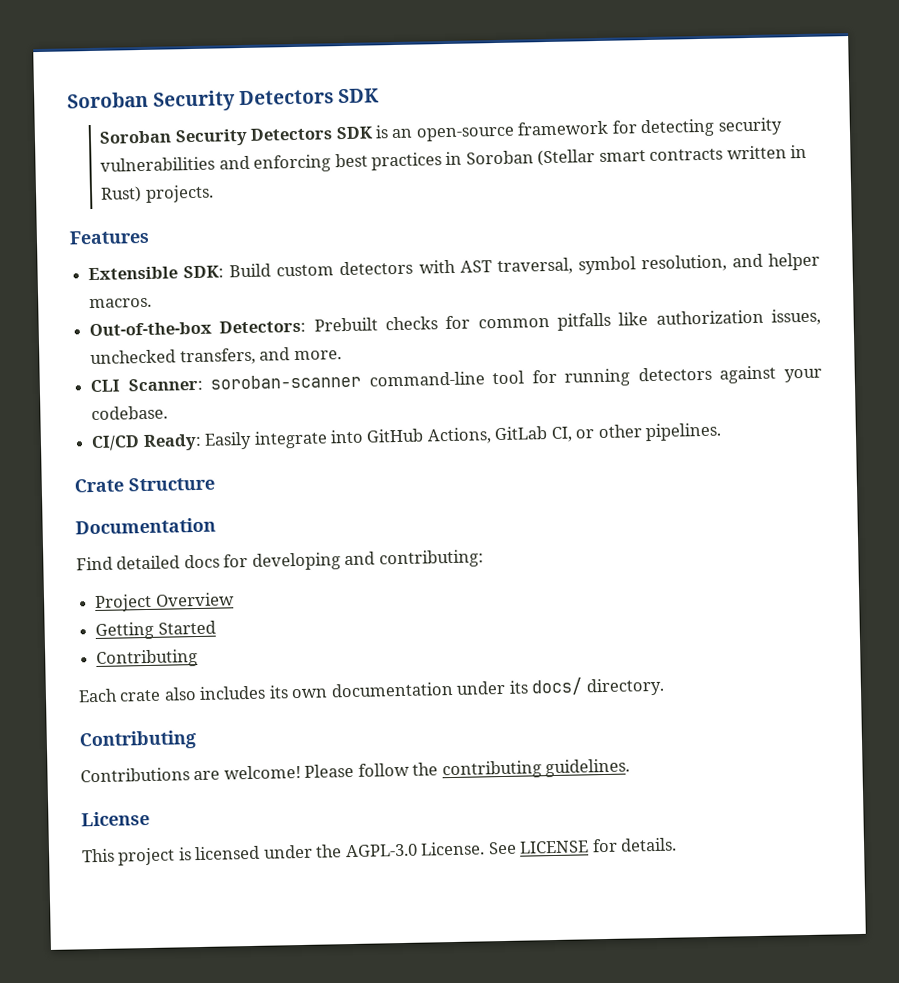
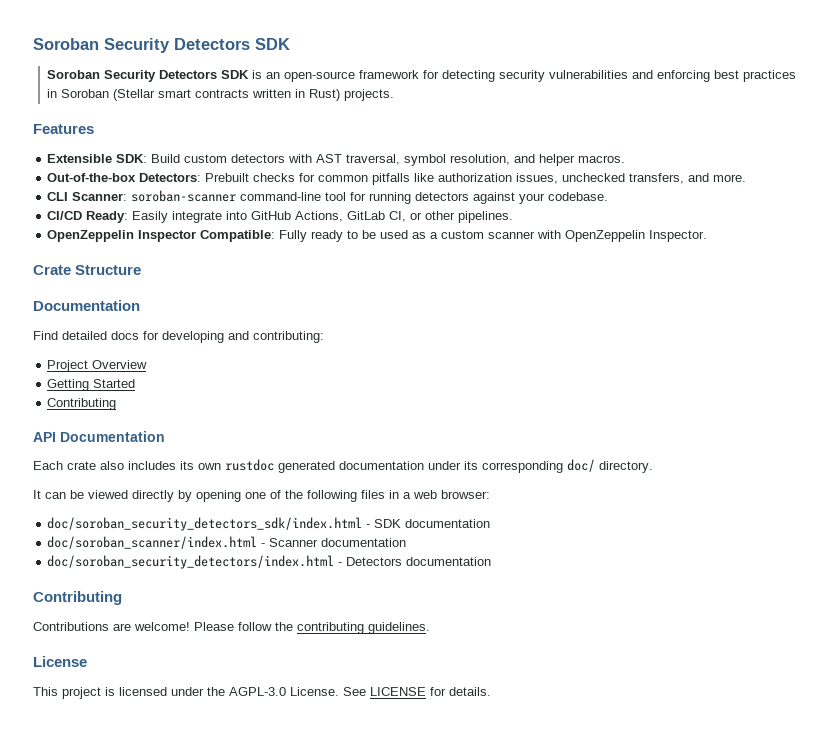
(723, 432) none -> [47,230,708,242] // OpenZeppelin Inspector Compatible: Fully ready to be used as a custom scanner with OpenZeppelin Inspector.
(199, 658) none -> [33,431,165,442] // API Documentation
(329, 693) none -> [225,459,335,473] rustdoc generated
[531,677,584,696] docs/ -> [482,459,595,473] corresponding doc/
(665, 687) none -> [33,490,490,502] [47,517,491,531] [47,536,407,549] [47,555,492,569] // It can be viewed directly by opening one of the following files in a web browser: // doc/soroban_security_detectors_sdk/index.html - SDK documentation // doc/soroban_scanner/index.html - Scanner documentation // doc/soroban_security_detectors/index.html - Detectors documentation

